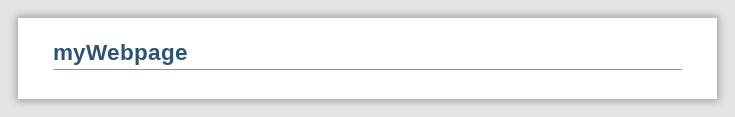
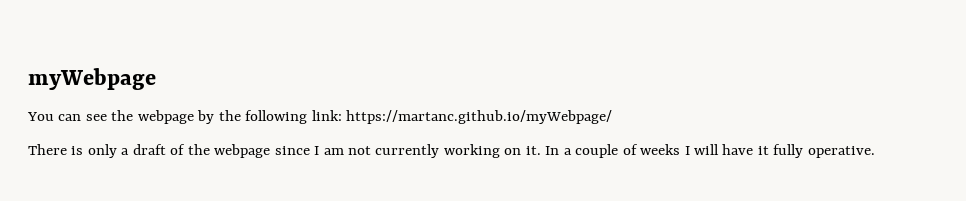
(188, 54) none -> [27,110,613,124] [28,144,875,158] // You can see the webpage by the following link: https://martanc.github.io/myWebpage/ // There is only a draft of the webpage since I am not currently working on it. In a couple of weeks I will have it fully operative.

